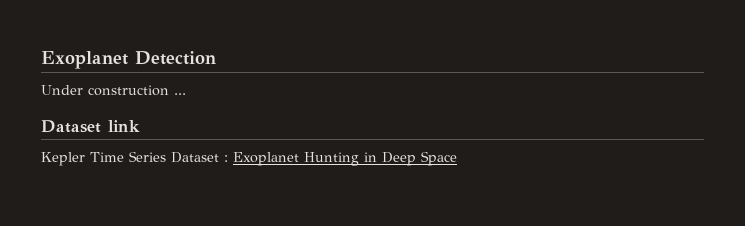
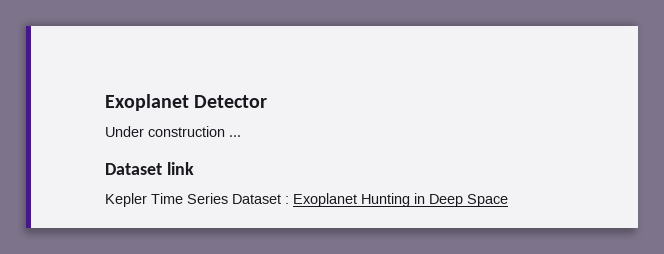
[41,51,216,69] Exoplanet Detection -> [105,94,268,111] Exoplanet Detector

